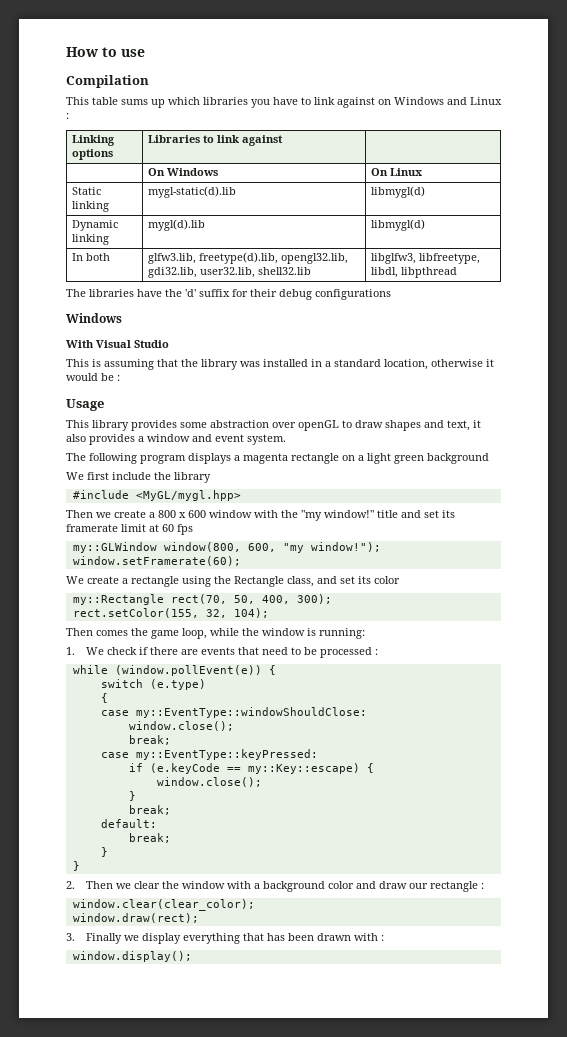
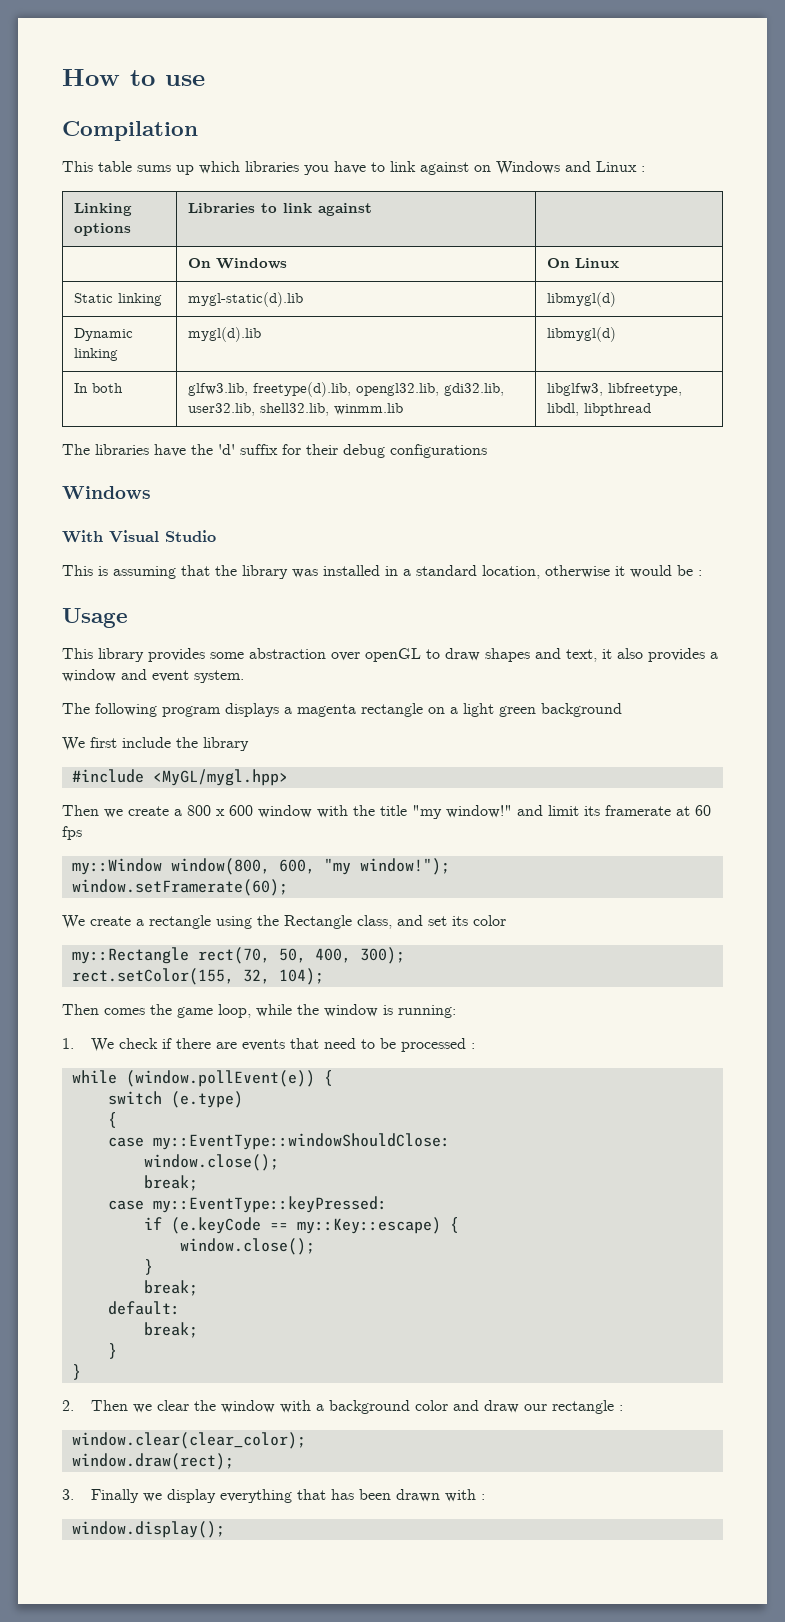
[257,267,311,275] shell32.lib -> [259,403,403,416] shell32.lib, winmm.lib
(298, 514) none -> [380,805,407,816] title
[377,510,439,518] title and set -> [517,805,579,816] and limit
[121,524,146,532] limit -> (671, 810) none
[72,542,157,553] my::GLWindow -> [71,858,162,875] my::Window

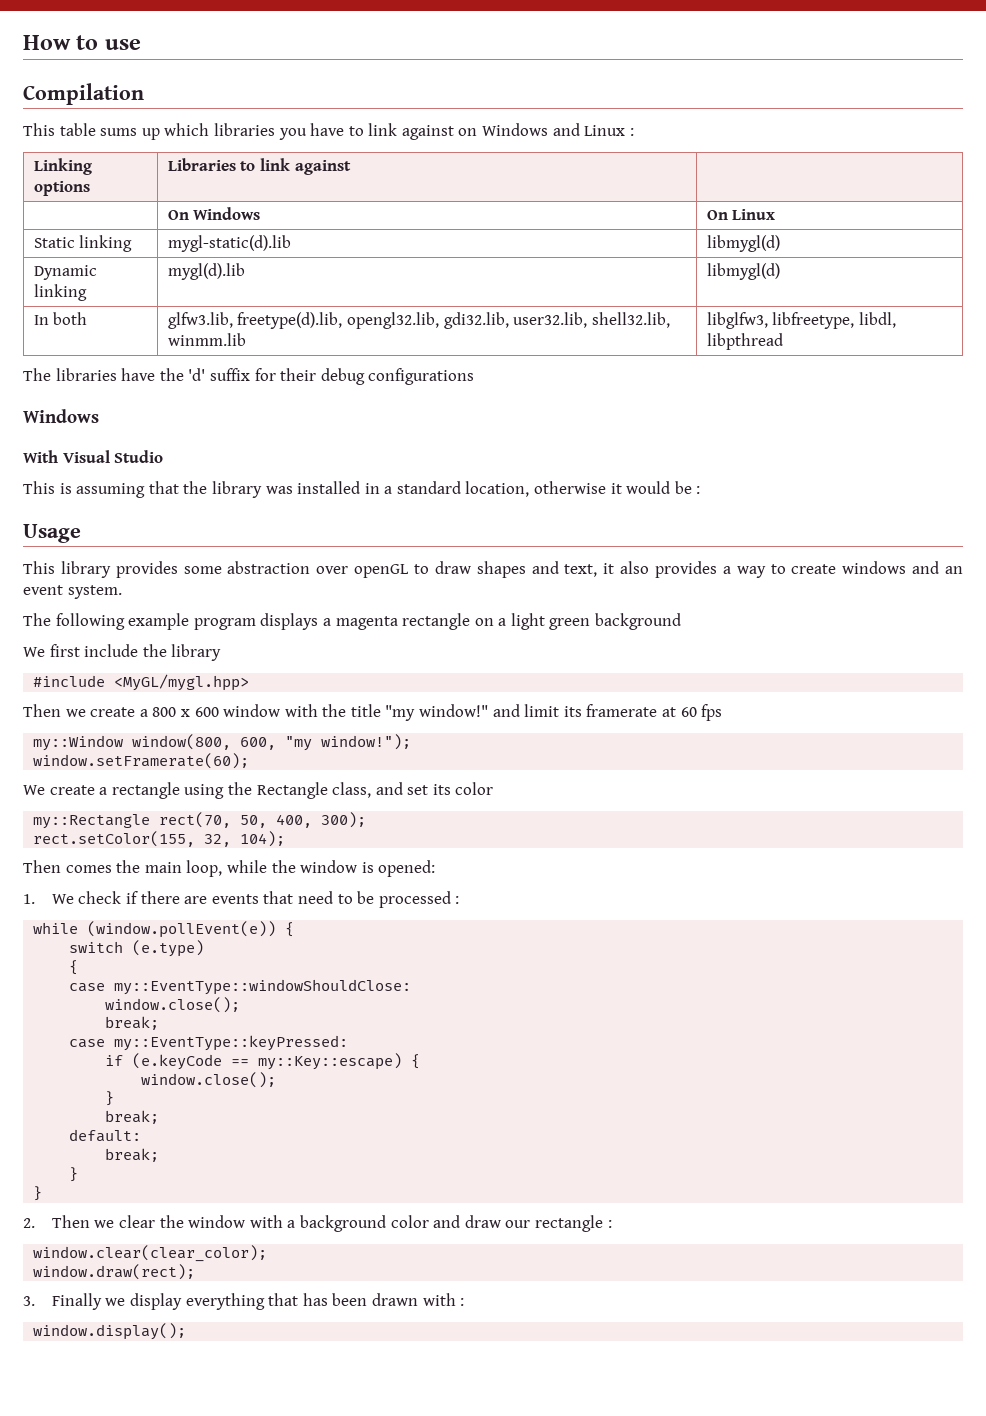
[62,669,147,682] window and -> [736,561,964,578] way to create windows and an
(157, 710) none -> [128,613,190,630] example
[177,1007,213,1018] game -> [144,862,182,873] main
[398,1005,456,1018] running: -> [378,860,436,877] opened:

